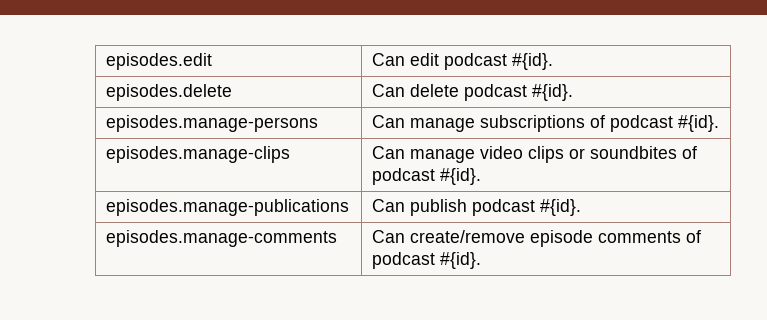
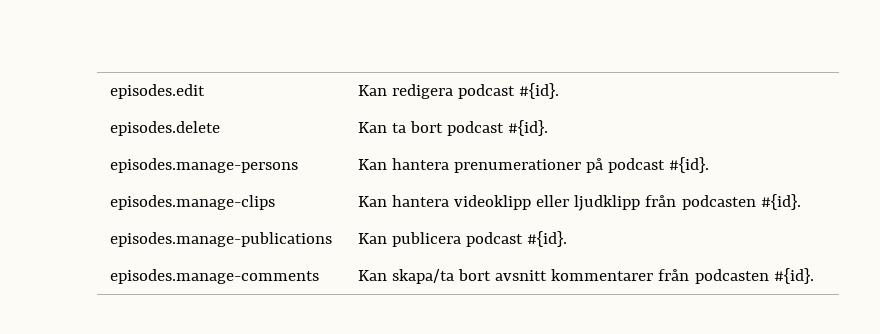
[372,53,440,66] Can edit -> [357,84,453,99] Kan redigera
[372,84,460,97] Can delete -> [357,121,444,133] Kan ta bort
[372,115,606,132] Can manage subscriptions of -> [357,158,604,173] Kan hantera prenumerationer på
[372,146,698,163] [372,168,436,185] Can manage video clips or soundbites of podcast -> [357,195,756,211] Kan hantera videoklipp eller ljudklipp från podcasten
[372,199,468,216] Can publish -> [357,232,461,247] Kan publicera
[372,230,702,247] [372,252,436,269] Can create/remove episode comments of podcast -> [357,269,769,284] Kan skapa/ta bort avsnitt kommentarer från podcasten

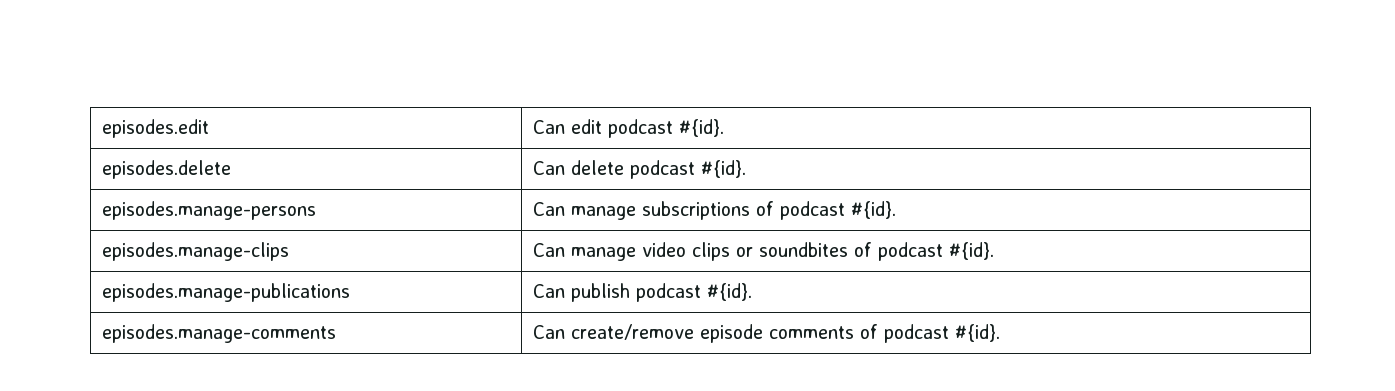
[357,84,453,99] Kan redigera -> [532,119,602,134] Can edit
[357,121,444,133] Kan ta bort -> [532,160,624,175] Can delete
[357,158,604,173] Kan hantera prenumerationer på -> [532,201,774,220] Can manage subscriptions of
[357,195,756,211] Kan hantera videoklipp eller ljudklipp från podcasten -> [532,242,943,261] Can manage video clips or soundbites of podcast
[357,232,461,247] Kan publicera -> [532,283,630,302] Can publish
[357,269,769,284] Kan skapa/ta bort avsnitt kommentarer från podcasten -> [532,324,949,343] Can create/remove episode comments of podcast

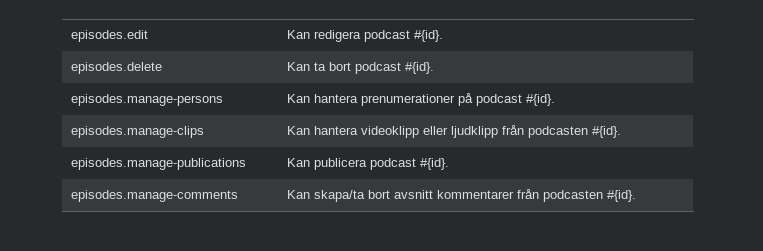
[532,119,602,134] Can edit -> [286,30,361,42] Kan redigera
[532,160,624,175] Can delete -> [286,62,351,71] Kan ta bort
[532,201,774,220] Can manage subscriptions of -> [286,93,473,106] Kan hantera prenumerationer på
[532,242,943,261] Can manage video clips or soundbites of podcast -> [286,125,588,138] Kan hantera videoklipp eller ljudklipp från podcasten
[532,283,630,302] Can publish -> [286,158,367,170] Kan publicera
[532,324,949,343] Can create/remove episode comments of podcast -> [286,189,603,202] Kan skapa/ta bort avsnitt kommentarer från podcasten

